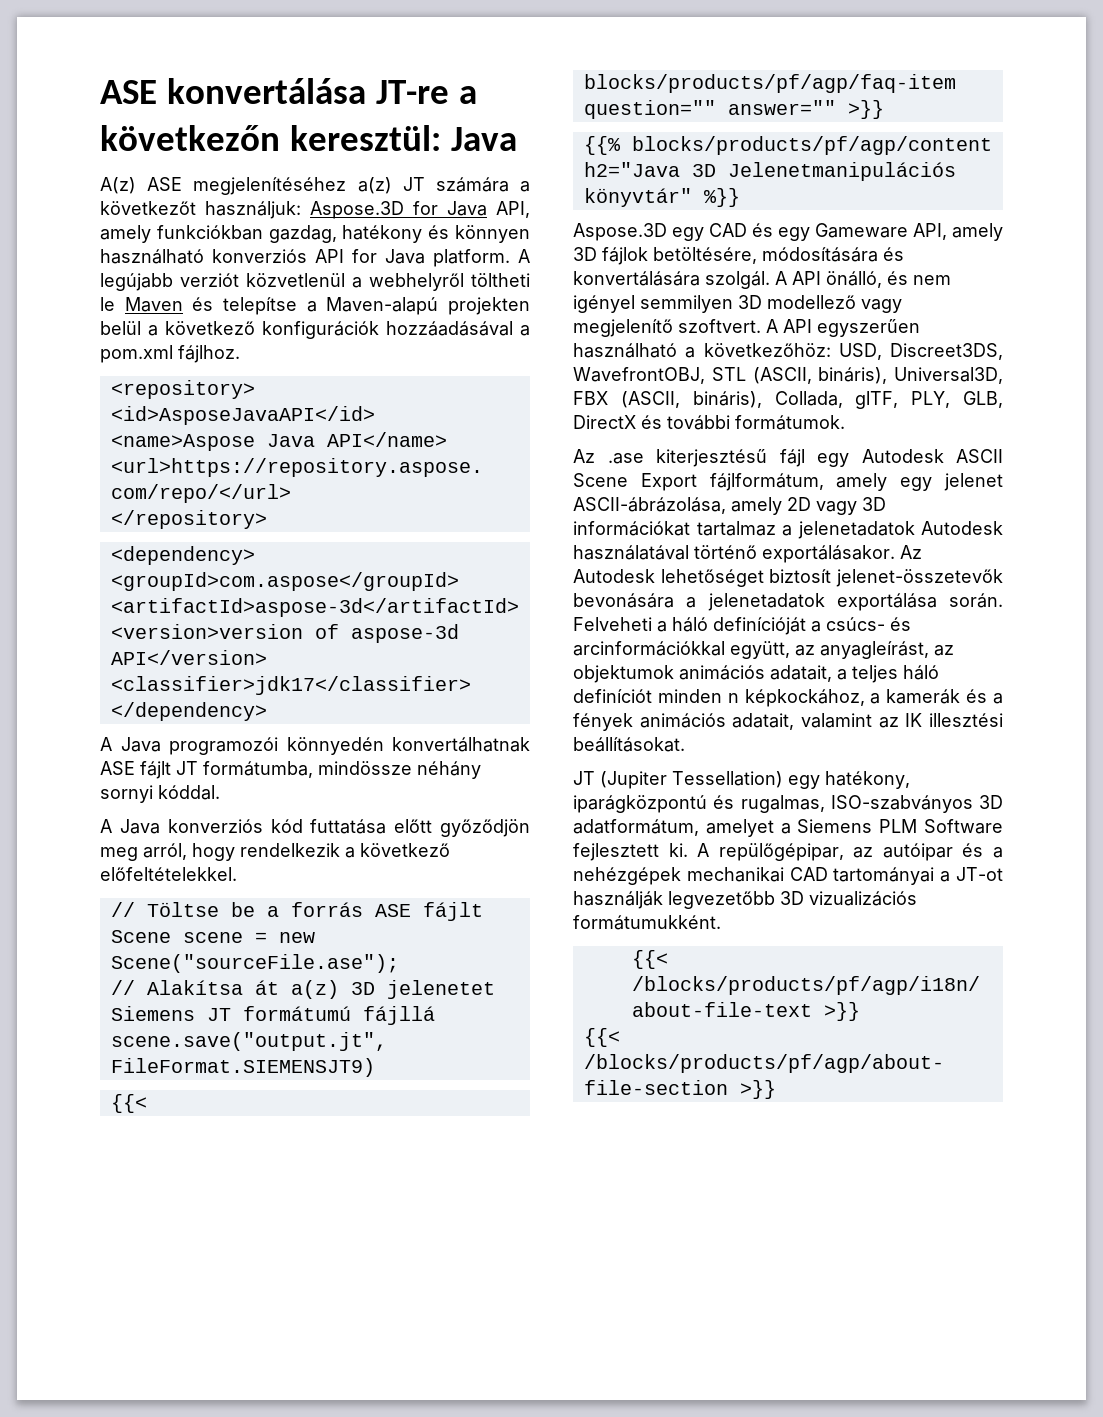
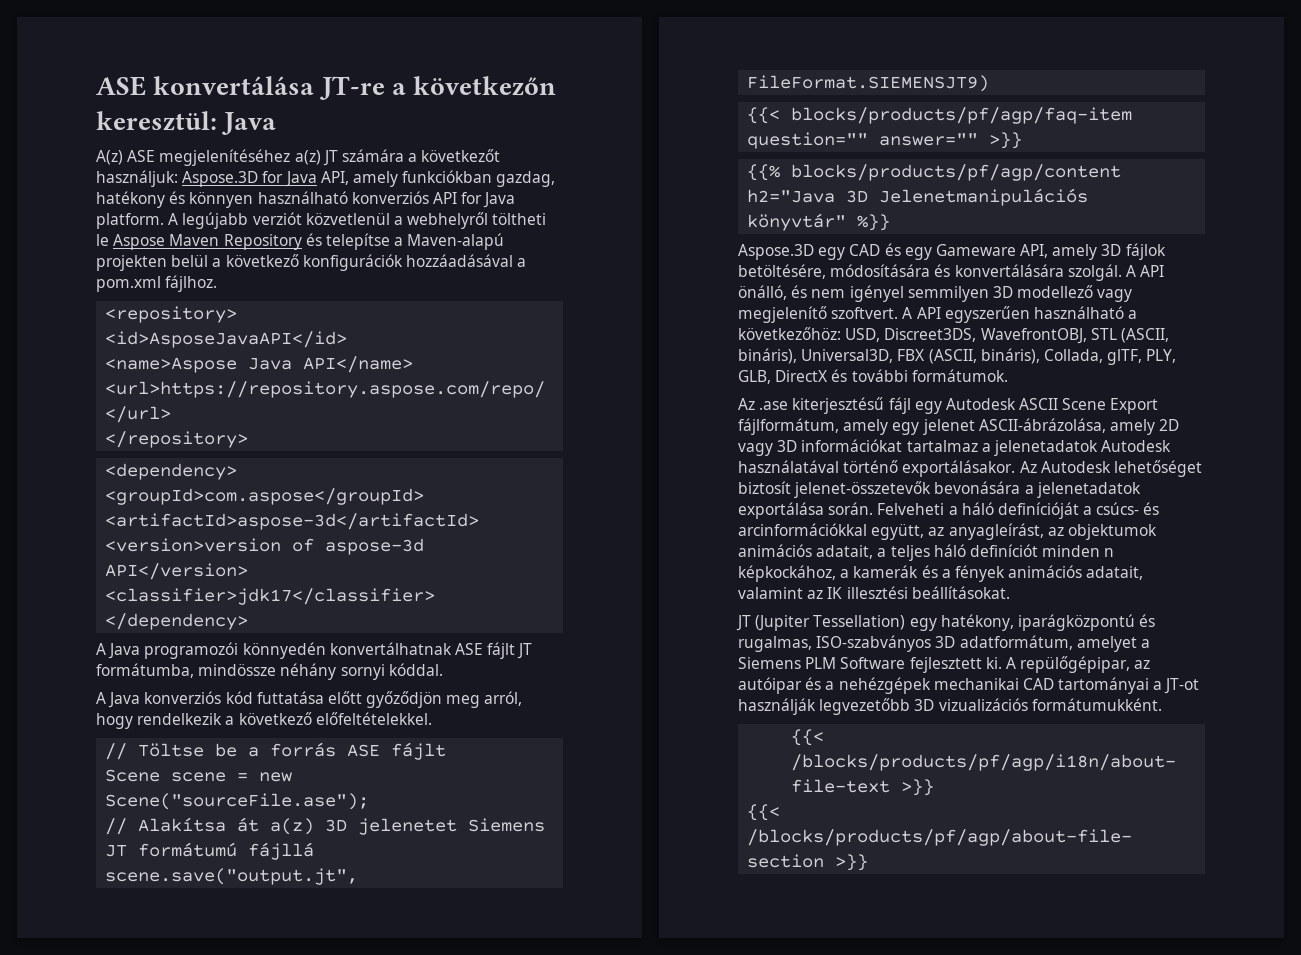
[124,297,183,312] Maven -> [113,234,302,250] Aspose Maven Repository

